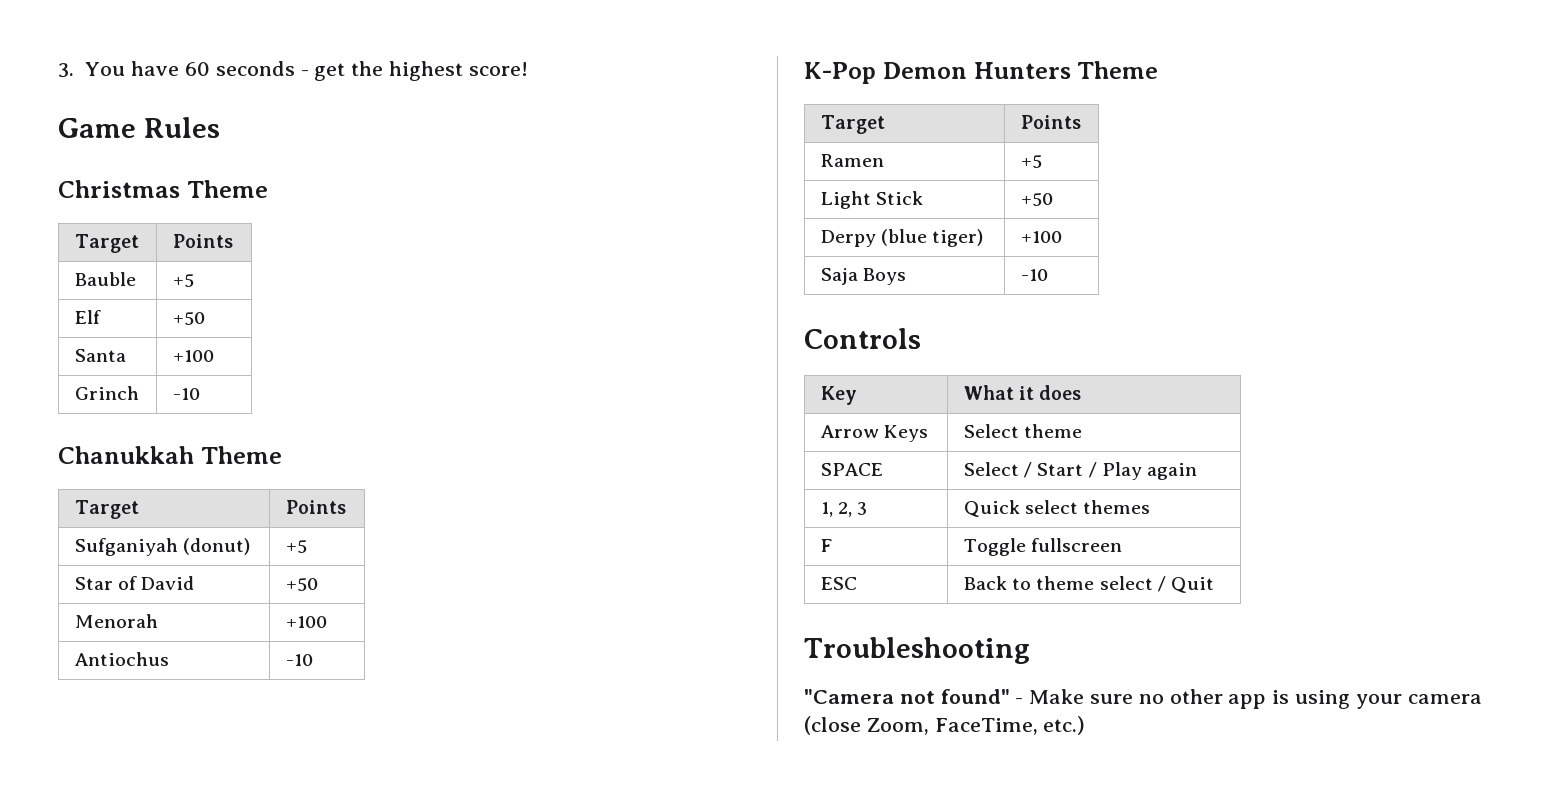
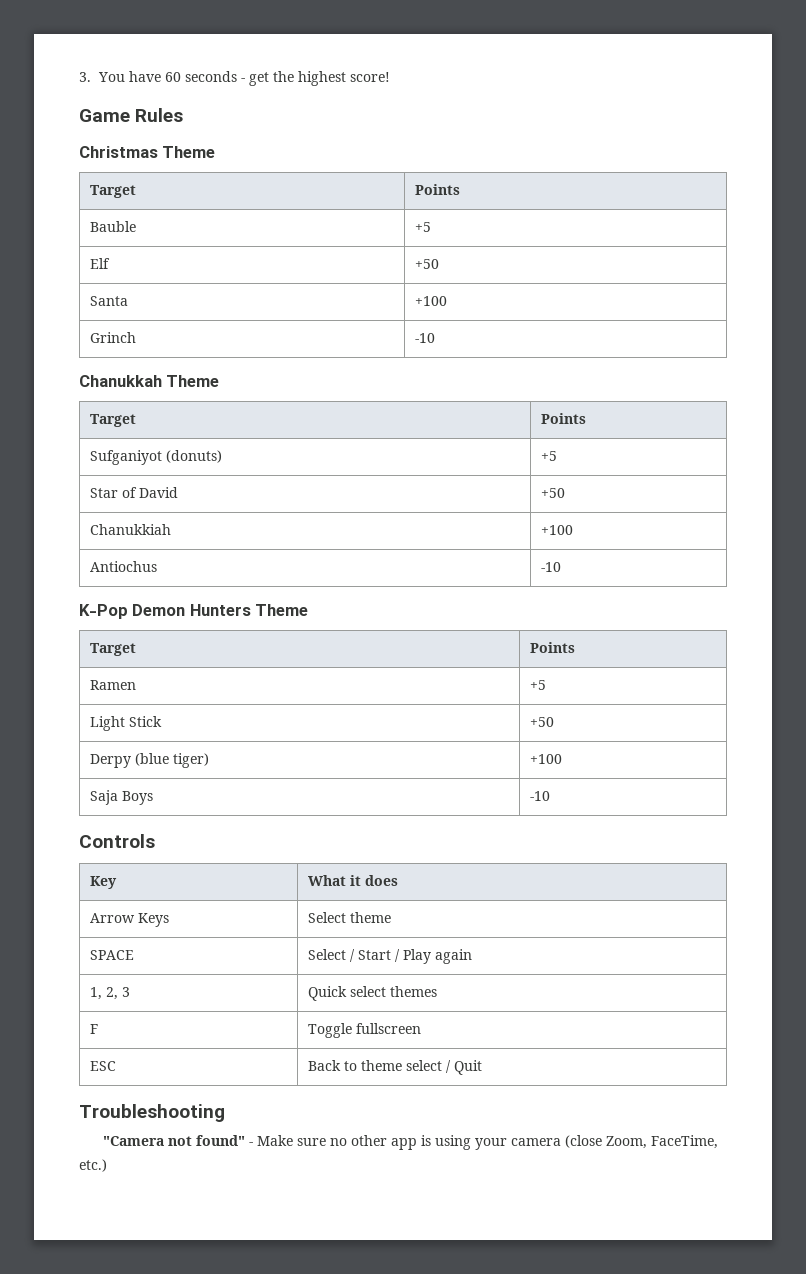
[74,538,251,556] Sufganiyah (donut) -> [89,450,222,465] Sufganiyot (donuts)
[74,614,158,628] Menorah -> [89,524,171,535] Chanukkiah

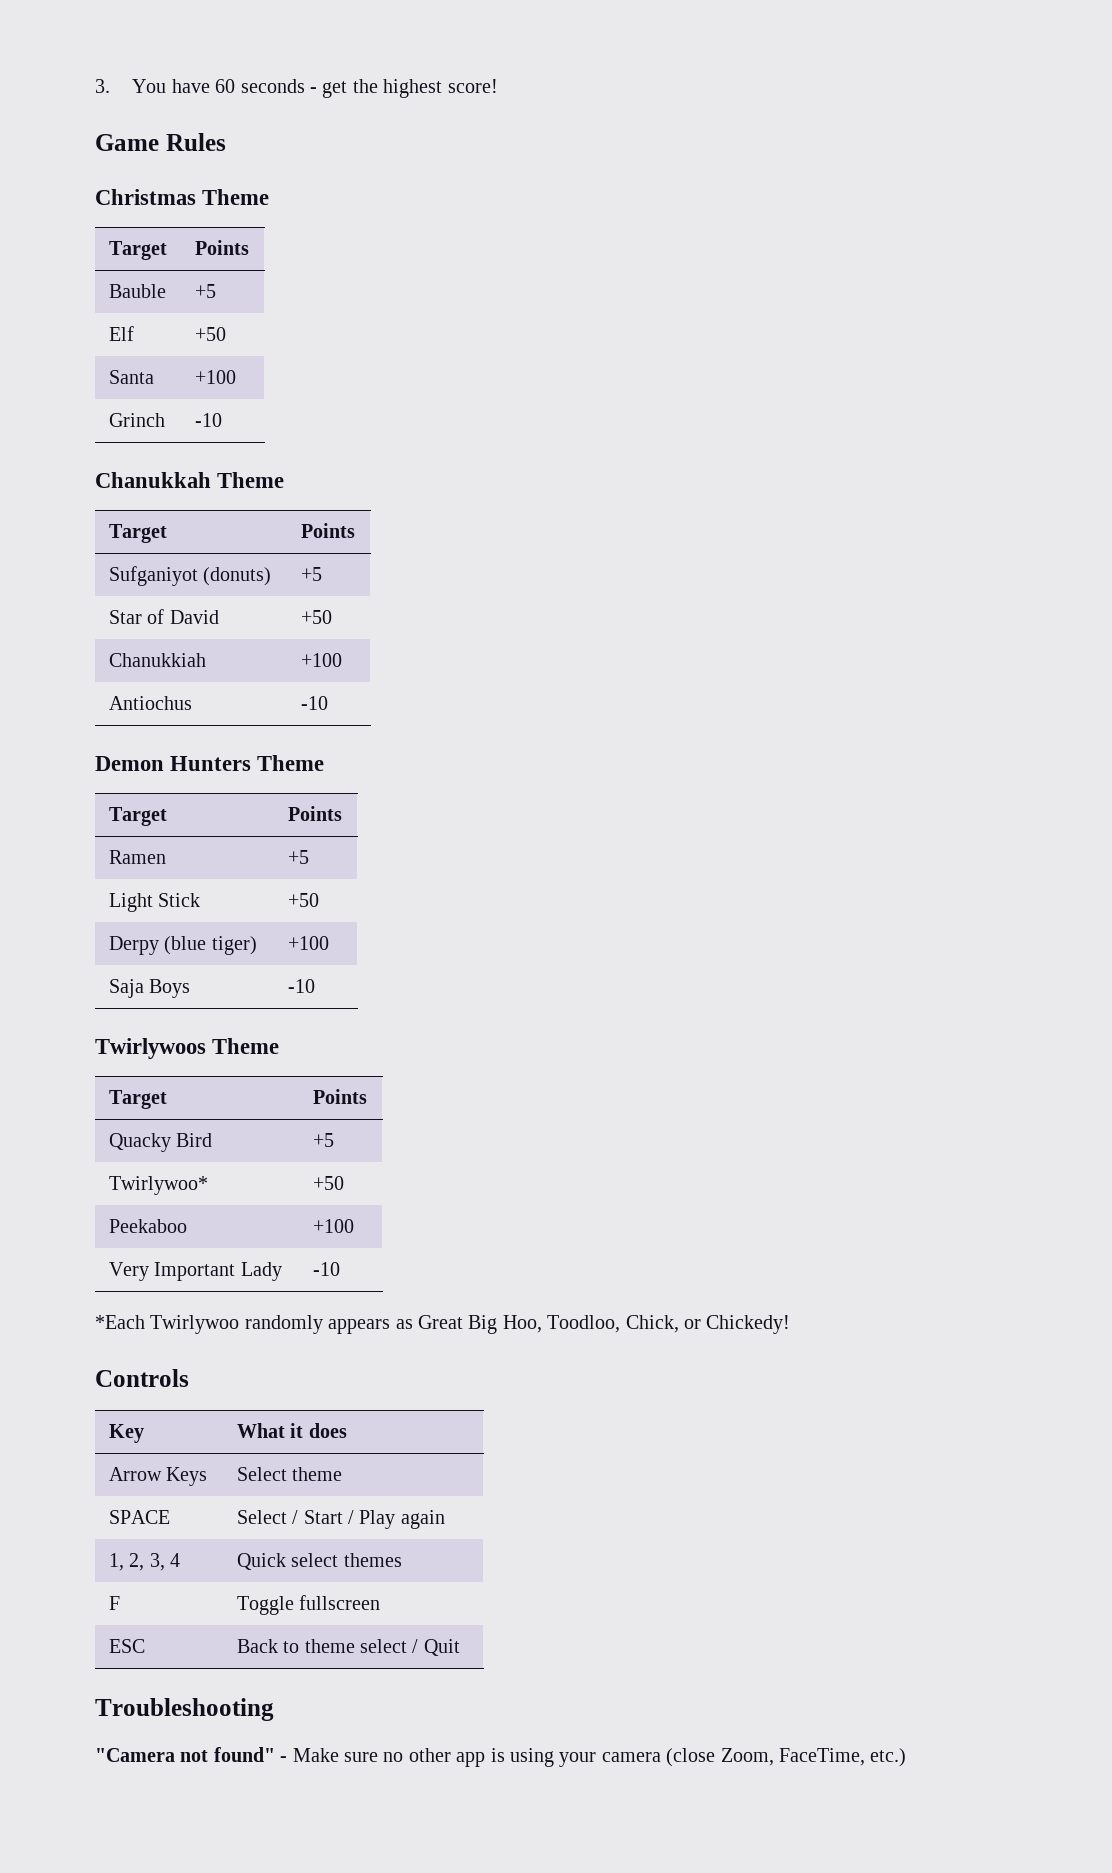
[79,604,128,619] K-Pop -> (328, 703) none
(550, 796) none -> [95,1038,280,1059] [108,1090,167,1109] [312,1089,367,1104] [108,1133,213,1152] [312,1133,334,1147] [108,1176,208,1195] [312,1176,344,1190] [108,1219,187,1233] [312,1219,354,1233] [108,1262,282,1281] [312,1262,340,1276] [95,1315,791,1334] // Twirlywoos Theme // Target | Points // Quacky Bird | +5 // Twirlywoo* | +50 // Peekaboo | +100 // Very Important Lady | -10 // *Each Twirlywoo randomly appears as Great Big Hoo, Toodloo, Chick, or Chickedy!
[121,987,130,997] 3 -> [149,1553,181,1571] 3, 4

